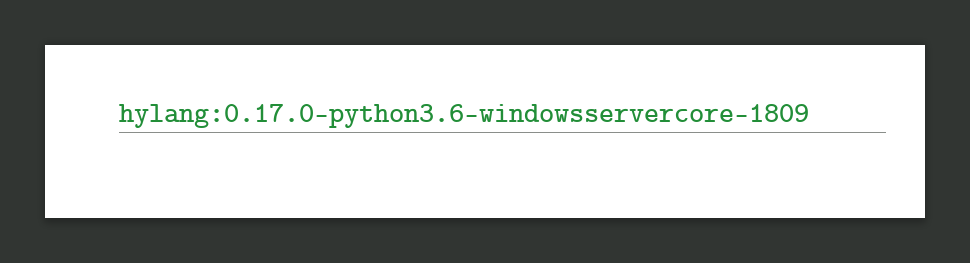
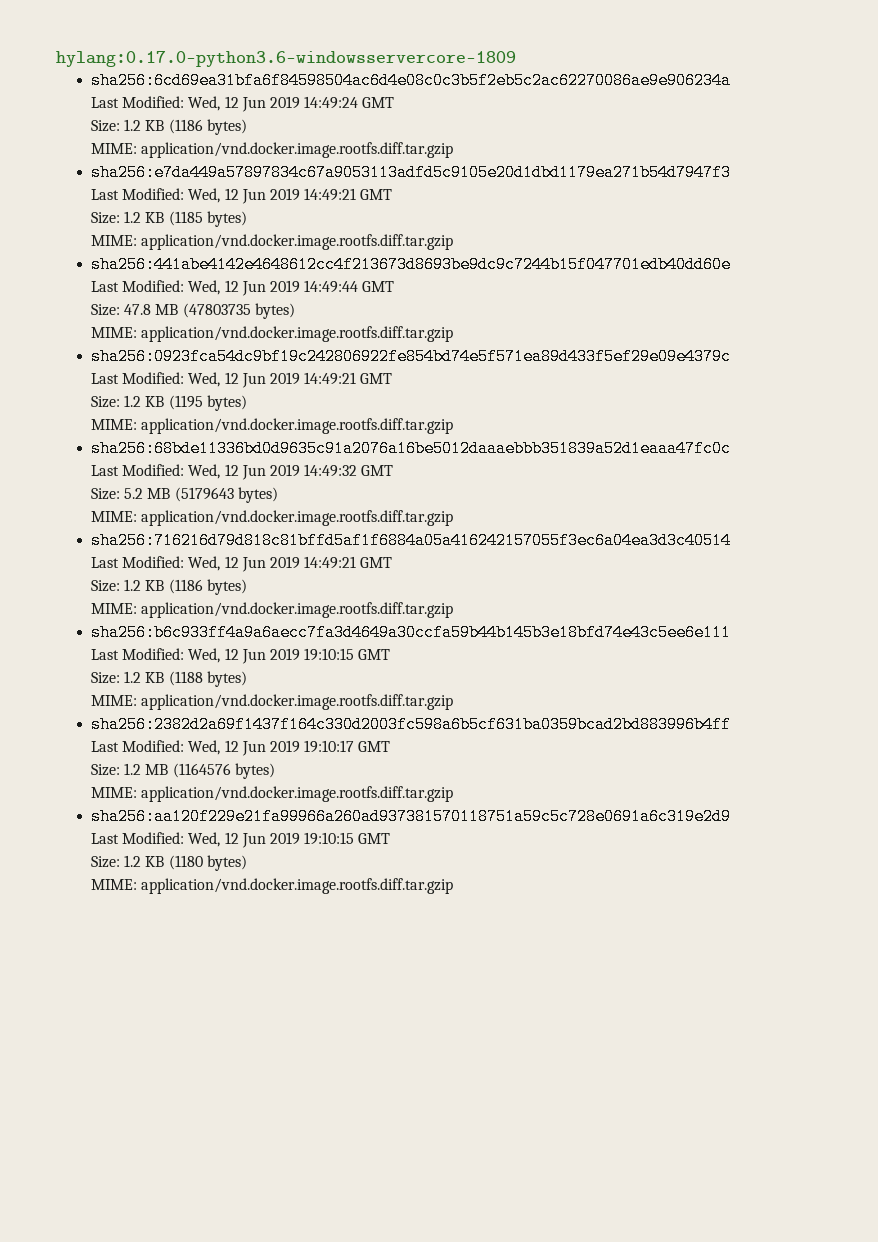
(809, 116) none -> [90,72,731,89] [91,96,395,112] [91,119,247,135] [91,142,454,158] [90,164,731,181] [91,188,393,204] [91,211,247,227] [91,234,454,250] [90,256,731,273] [91,280,395,296] [91,303,295,319] [91,326,454,342] [90,348,731,365] [91,372,393,388] [91,395,247,411] [91,418,454,434] [90,440,731,457] [91,464,394,480] [91,487,278,503] [91,510,454,526] [90,532,731,549] [91,556,393,572] [91,579,247,595] [91,602,454,618] [90,624,731,641] [91,648,391,664] [91,671,247,687] [91,694,454,710] [90,716,731,733] [91,740,391,756] [91,763,275,779] [91,786,454,802] [90,808,731,825] [91,832,391,848] [91,855,247,871] [91,878,454,894] // sha256:6cd69ea31bfa6f84598504ac6d4e08c0c3b5f2eb5c2ac62270086ae9e906234a // Last Modified: Wed, 12 Jun 2019 14:49:24 GMT // Size: 1.2 KB (1186 bytes) // MIME: application/vnd.docker.image.rootfs.diff.tar.gzip // sha256:e7da449a57897834c67a9053113adfd5c9105e20d1dbd1179ea271b54d7947f3 // Last Modified: Wed, 12 Jun 2019 14:49:21 GMT // Size: 1.2 KB (1185 bytes) // MIME: application/vnd.docker.image.rootfs.diff.tar.gzip // sha256:441abe4142e4648612cc4f213673d8693be9dc9c7244b15f047701edb40dd60e // Last Modified: Wed, 12 Jun 2019 14:49:44 GMT // Size: 47.8 MB (47803735 bytes) // MIME: application/vnd.docker.image.rootfs.diff.tar.gzip // sha256:0923fca54dc9bf19c242806922fe854bd74e5f571ea89d433f5ef29e09e4379c // Last Modified: Wed, 12 Jun 2019 14:49:21 GMT // Size: 1.2 KB (1195 bytes) // MIME: application/vnd.docker.image.rootfs.diff.tar.gzip // sha256:68bde11336bd0d9635c91a2076a16be5012daaaebbb351839a52d1eaaa47fc0c // Last Modified: Wed, 12 Jun 2019 14:49:32 GMT // Size: 5.2 MB (5179643 bytes) // MIME: application/vnd.docker.image.rootfs.diff.tar.gzip // sha256:716216d79d818c81bffd5af1f6884a05a416242157055f3ec6a04ea3d3c40514 // Last Modified: Wed, 12 Jun 2019 14:49:21 GMT // Size: 1.2 KB (1186 bytes) // MIME: application/vnd.docker.image.rootfs.diff.tar.gzip // sha256:b6c933ff4a9a6aecc7fa3d4649a30ccfa59b44b145b3e18bfd74e43c5ee6e111 // Last Modified: Wed, 12 Jun 2019 19:10:15 GMT // Size: 1.2 KB (1188 bytes) // MIME: application/vnd.docker.image.rootfs.diff.tar.gzip // sha256:2382d2a69f1437f164c330d2003fc598a6b5cf631ba0359bcad2bd883996b4ff // Last Modified: Wed, 12 Jun 2019 19:10:17 GMT // Size: 1.2 MB (1164576 bytes) // MIME: application/vnd.docker.image.rootfs.diff.tar.gzip // sha256:aa120f229e21fa99966a260ad937381570118751a59c5c728e0691a6c319e2d9 // Last Modified: Wed, 12 Jun 2019 19:10:15 GMT // Size: 1.2 KB (1180 bytes) // MIME: application/vnd.docker.image.rootfs.diff.tar.gzip

